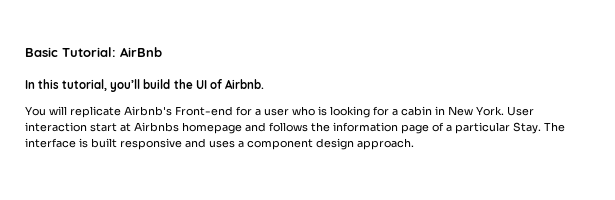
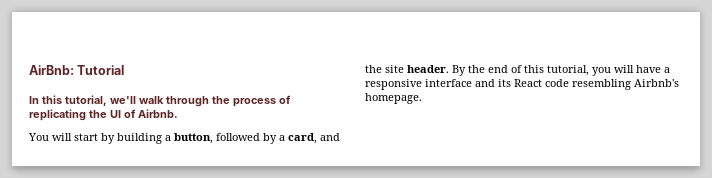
[25,47,162,57] Basic Tutorial: AirBnb -> [29,65,125,75] AirBnb: Tutorial
[110,79,171,92] you’ll build -> [110,95,291,107] [29,109,86,121] we'll walk through the process of replicating
[70,106,534,118] [25,122,565,134] [25,138,414,150] replicate Airbnb's Front-end for a user who is looking for a cabin in New York. User interaction start at Airbnbs homepage and follows the information page of a particular Stay. The interface is built responsive and uses a component design approach. -> [74,133,340,144] [365,65,670,76] [365,79,679,90] [365,93,422,104] start by building a button, followed by a card, and the site header. By the end of this tutorial, you will have a responsive interface and its React code resembling Airbnb's homepage.

